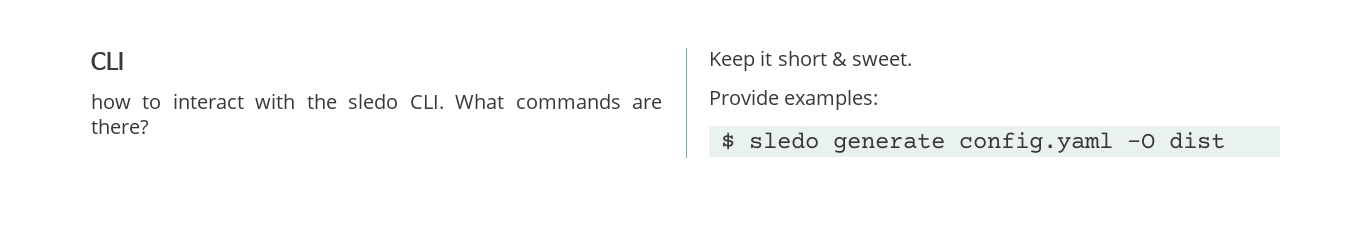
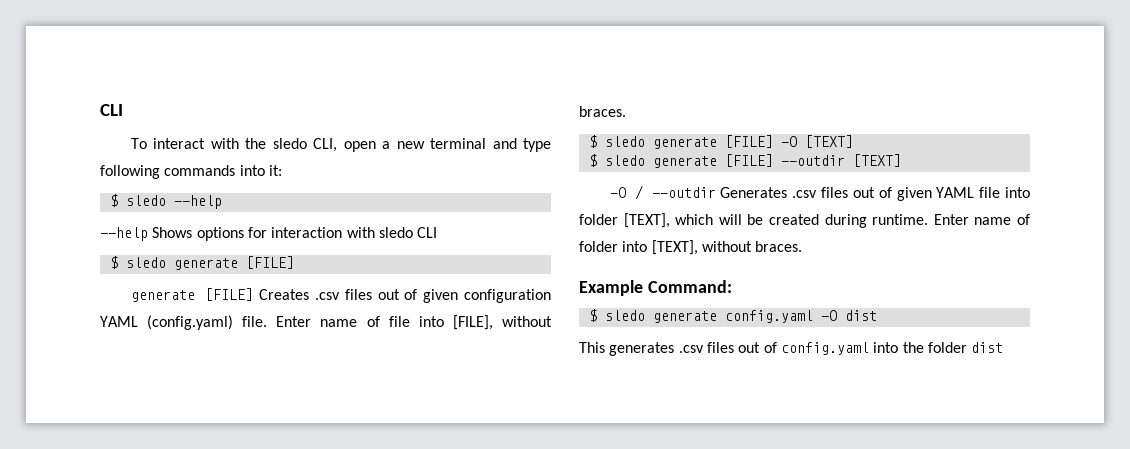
[91,52,124,70] [91,94,162,109] CLI // how to -> [100,104,123,116] [130,138,147,149] CLI // To
[409,94,663,109] [91,119,149,134] [709,50,913,71] [709,89,879,110] CLI. What commands are there? // Keep it short & sweet. // Provide examples: -> [313,138,552,152] [100,165,282,179] [109,194,222,209] [100,227,438,241] [109,256,294,270] [130,288,551,303] [100,315,552,330] [579,106,626,117] [588,135,853,149] [588,154,901,168] [609,185,1030,201] [579,213,1030,228] [579,240,803,255] [579,280,732,296] CLI, open a new terminal and type following commands into it: // $ sledo --help // --help Shows options for interaction with sledo CLI // $ sledo generate [FILE] // generate [FILE] Creates .csv files out of given configuration YAML (config.yaml) file. Enter name of file into [FILE], without braces. // $ sledo generate [FILE] -O [TEXT] // $ sledo generate [FILE] --outdir [TEXT] // -O / --outdir Generates .csv files out of given YAML file into folder [TEXT], which will be created during runtime. Enter name of folder into [TEXT], without braces. // Example Command:
(1225, 140) none -> [579,342,1004,356] // This generates .csv files out of config.yaml into the folder dist

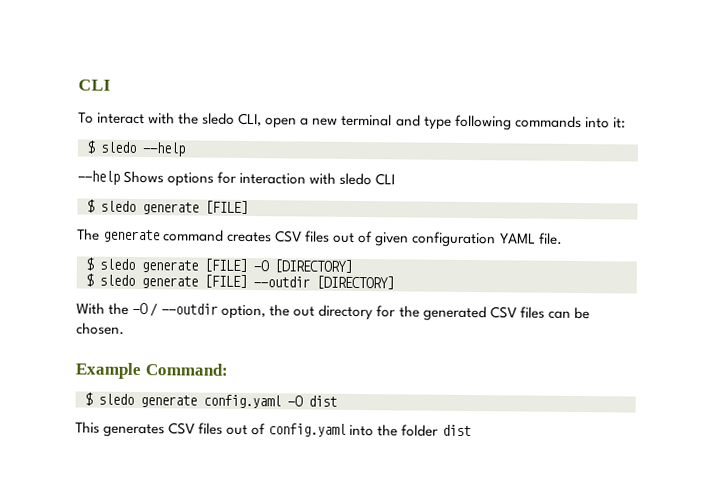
[130,288,341,302] generate [FILE] Creates .csv -> [77,228,303,243] The generate command creates CSV
[147,315,234,330] (config.yaml) -> (536, 238) none
[276,315,552,330] [579,106,626,117] Enter name of file into [FILE], without braces. -> (563, 238) none
[804,135,853,148] [TEXT] -> [274,259,352,273] [DIRECTORY]
[852,154,901,167] [609,185,1030,201] [579,213,1030,228] [579,240,803,255] [TEXT] // -O / --outdir Generates .csv files out of given YAML file into folder [TEXT], which will be created during runtime. Enter name of folder into [TEXT], without braces. -> [316,275,394,290] [76,302,590,322] [76,322,125,335] [DIRECTORY] // With the -O / --outdir option, the out directory for the generated CSV files can be chosen.
[678,345,704,353] .csv -> [168,422,196,435] CSV

